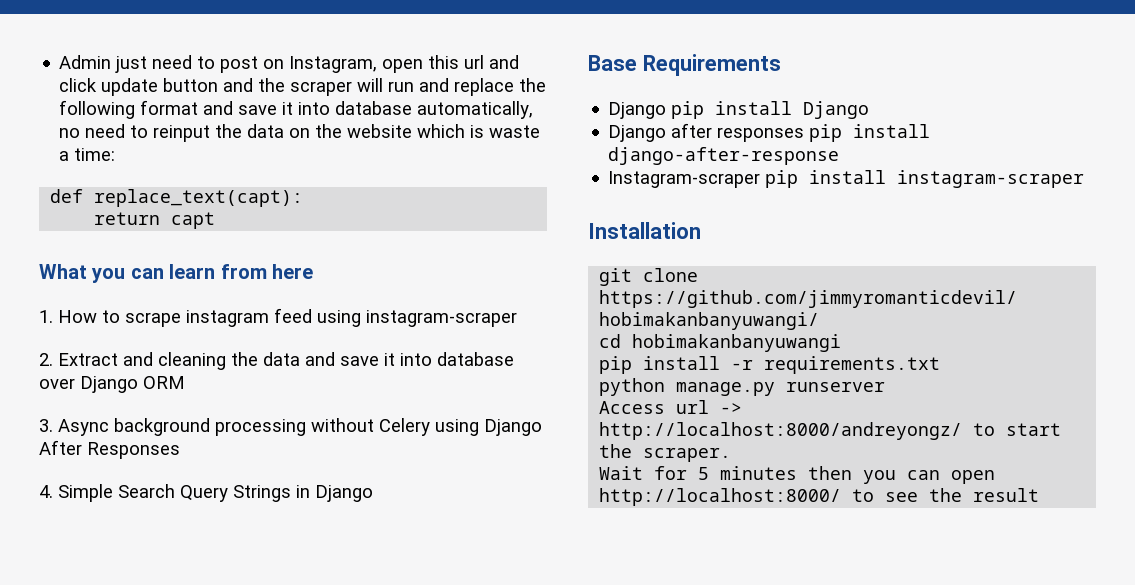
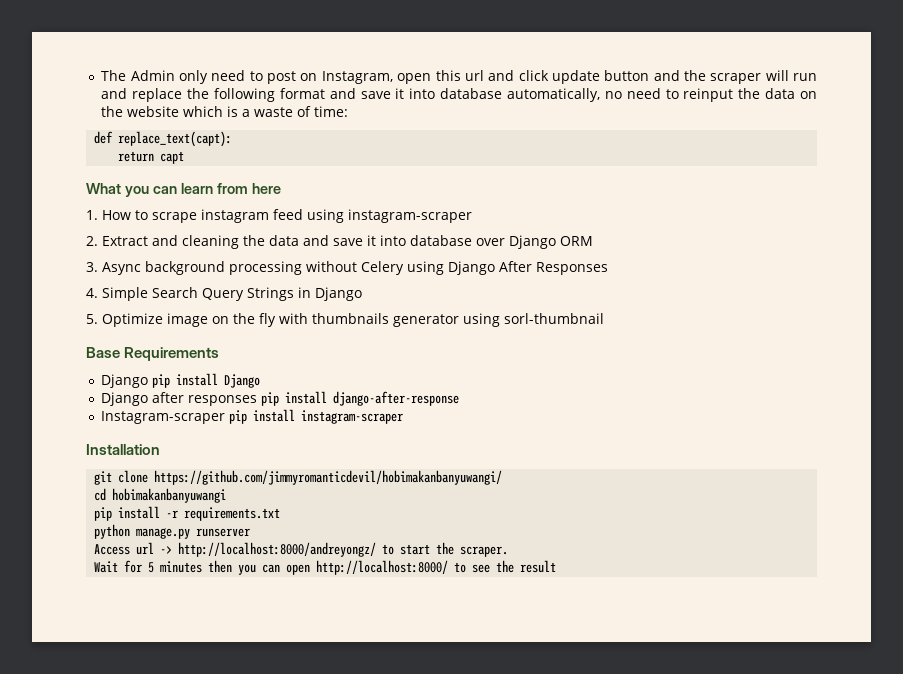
[59,55,148,73] Admin just -> [101,70,209,84] The Admin only
[489,125,541,138] [59,151,70,161] waste a -> [242,106,312,117] a waste of
(373, 493) none -> [86,313,604,327] // 5. Optimize image on the fly with thumbnails generator using sorl-thumbnail

